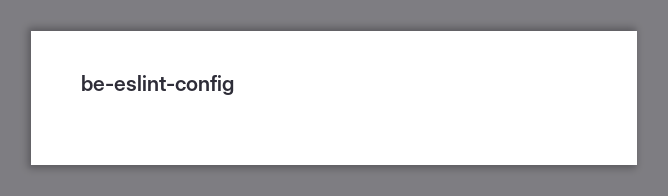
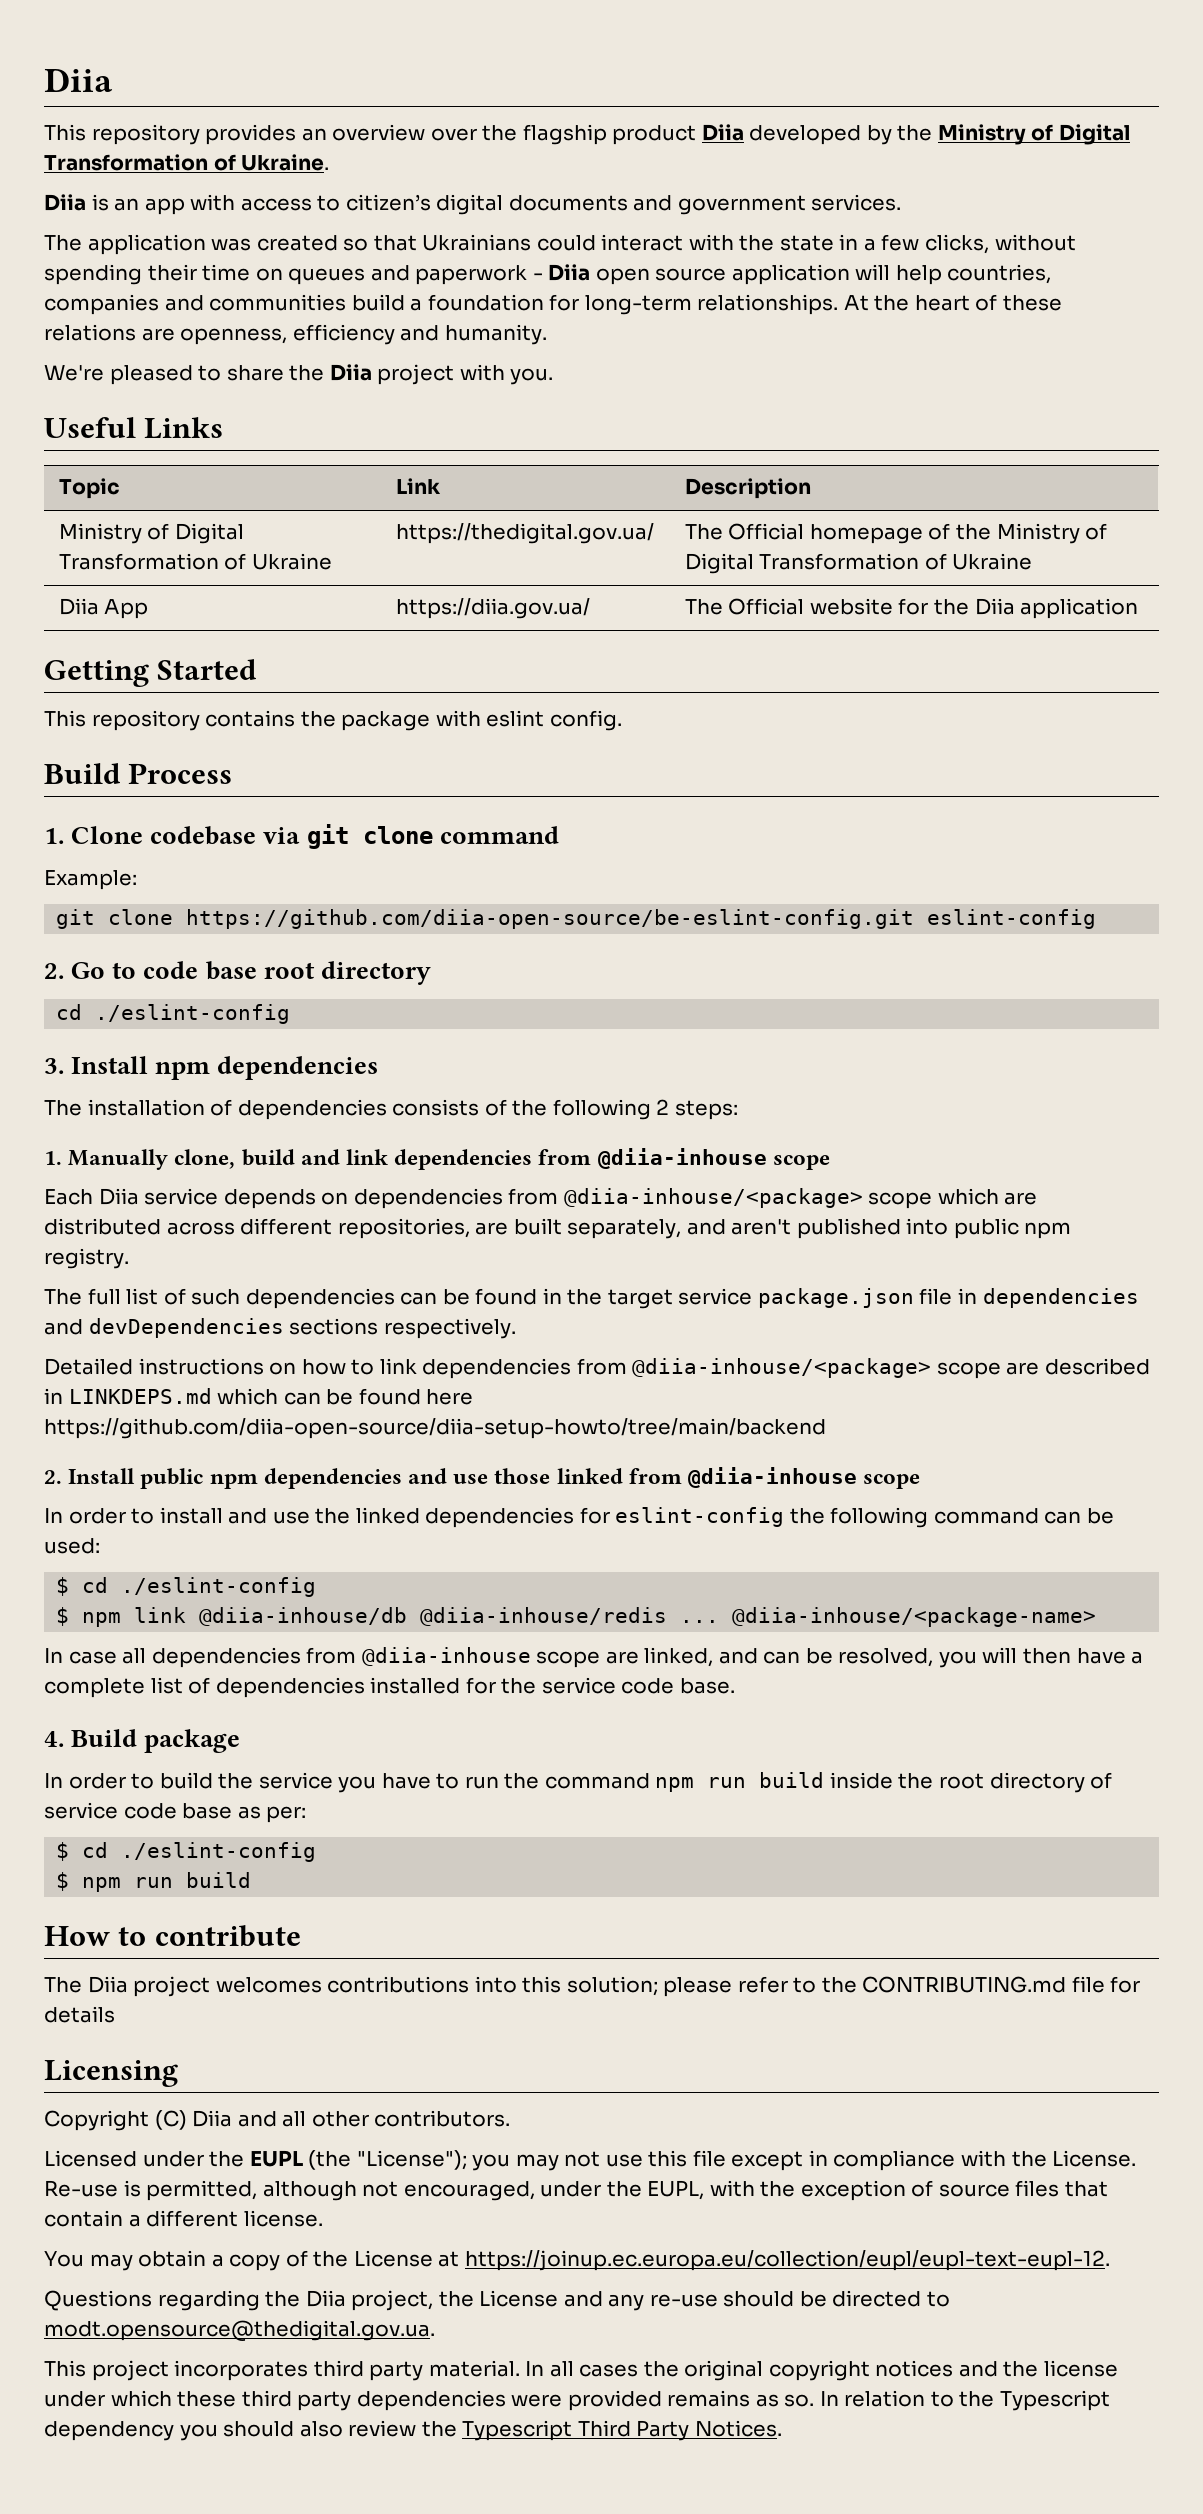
[81,75,234,95] be-eslint-config -> [44,68,113,92] [44,124,1131,145] [44,154,330,171] [44,194,902,215] [44,234,1076,255] [44,264,1052,285] [44,294,1062,315] [44,324,547,345] [44,364,554,385] [44,417,224,439] [58,478,120,499] [395,478,441,494] [684,478,811,499] [58,523,244,544] [58,553,332,570] [395,523,654,544] [684,523,1108,544] [684,553,1033,574] [58,598,149,619] [395,598,590,619] [684,598,1139,619] [44,659,258,687] [44,710,622,731] [44,763,233,784] [44,824,559,849] [44,870,137,890] [56,909,1097,929] [44,961,431,985] [56,1004,291,1024] [44,1056,379,1080] [44,1099,738,1120] [44,1148,830,1170] [44,1188,1038,1209] [44,1218,1072,1239] [44,1248,129,1269] [44,1288,1139,1309] [44,1318,516,1339] [44,1358,1150,1379] [44,1388,474,1405] [44,1418,826,1439] [44,1467,921,1489] [44,1507,1115,1528] [44,1538,100,1554] [56,1577,317,1597] [56,1607,1097,1627] [44,1647,1144,1668] [44,1677,735,1698] [44,1729,241,1753] [44,1772,1113,1793] [44,1802,307,1823] [56,1842,317,1862] [56,1872,252,1892] [44,1925,301,1947] [44,1976,1141,1997] [44,2006,115,2023] [44,2060,178,2087] [44,2110,511,2131] [44,2150,1137,2171] [44,2180,1109,2201] [44,2210,323,2227] [44,2250,1110,2271] [44,2290,950,2311] [44,2320,435,2341] [44,2360,1119,2381] [44,2390,1111,2411] [44,2420,782,2441] Diia // This repository provides an overview over the flagship product Diia developed by the Ministry of Digital Transformation of Ukraine. // Diia is an app with access to citizen’s digital documents and government services. // The application was created so that Ukrainians could interact with the state in a few clicks, without spending their time on queues and paperwork - Diia open source application will help countries, companies and communities build a foundation for long-term relationships. At the heart of these relations are openness, efficiency and humanity. // We're pleased to share the Diia project with you. // Useful Links // Topic | Link | Description // Ministry of Digital Transformation of Ukraine | https://thedigital.gov.ua/ | The Official homepage of the Ministry of Digital Transformation of Ukraine // Diia App | https://diia.gov.ua/ | The Official website for the Diia application // Getting Started // This repository contains the package with eslint config. // Build Process // 1. Clone codebase via git clone command // Example: // git clone https://github.com/diia-open-source/be-eslint-config.git eslint-config // 2. Go to code base root directory // cd ./eslint-config // 3. Install npm dependencies // The installation of dependencies consists of the following 2 steps: // 1. Manually clone, build and link dependencies from @diia-inhouse scope // Each Diia service depends on dependencies from @diia-inhouse/<package> scope which are distributed across different repositories, are built separately, and aren't published into public npm registry. // The full list of such dependencies can be found in the target service package.json file in dependencies and devDependencies sections respectively. // Detailed instructions on how to link dependencies from @diia-inhouse/<package> scope are described in LINKDEPS.md which can be found here https://github.com/diia-open-source/diia-setup-howto/tree/main/backend // 2. Install public npm dependencies and use those linked from @diia-inhouse scope // In order to install and use the linked dependencies for eslint-config the following command can be used: // $ cd ./eslint-config // $ npm link @diia-inhouse/db @diia-inhouse/redis ... @diia-inhouse/<package-name> // In case all dependencies from @diia-inhouse scope are linked, and can be resolved, you will then have a complete list of dependencies installed for the service code base. // 4. Build package // In order to build the service you have to run the command npm run build inside the root directory of service code base as per: // $ cd ./eslint-config // $ npm run build // How to contribute // The Diia project welcomes contributions into this solution; please refer to the CONTRIBUTING.md file for details // Licensing // Copyright (C) Diia and all other contributors. // Licensed under the EUPL (the "License"); you may not use this file except in compliance with the License. Re-use is permitted, although not encouraged, under the EUPL, with the exception of source files that contain a different license. // You may obtain a copy of the License at https://joinup.ec.europa.eu/collection/eupl/eupl-text-eupl-12. // Questions regarding the Diia project, the License and any re-use should be directed to modt.opensource@thedigital.gov.ua. // This project incorporates third party material. In all cases the original copyright notices and the license under which these third party dependencies were provided remains as so. In relation to the Typescript dependency you should also review the Typescript Third Party Notices.

